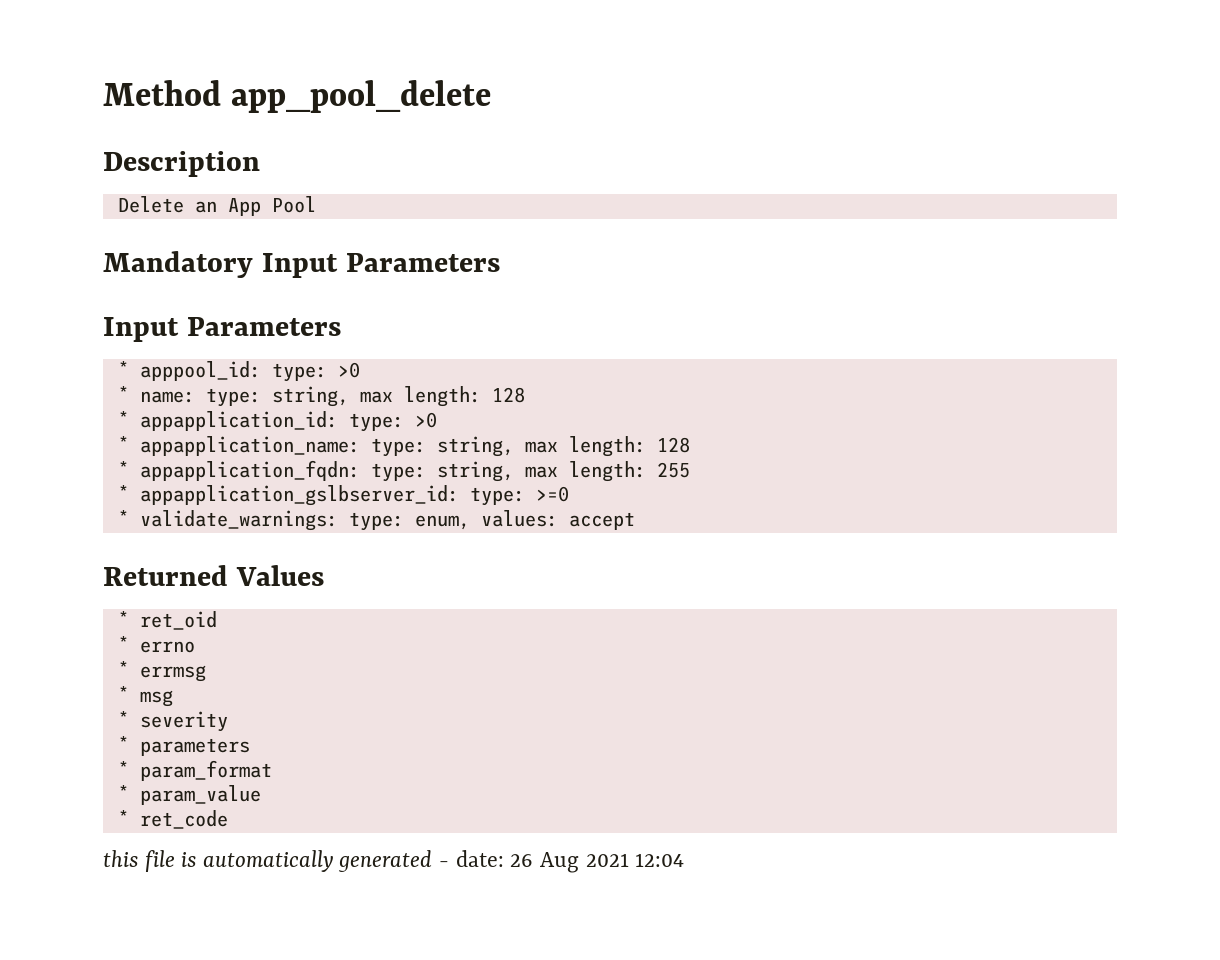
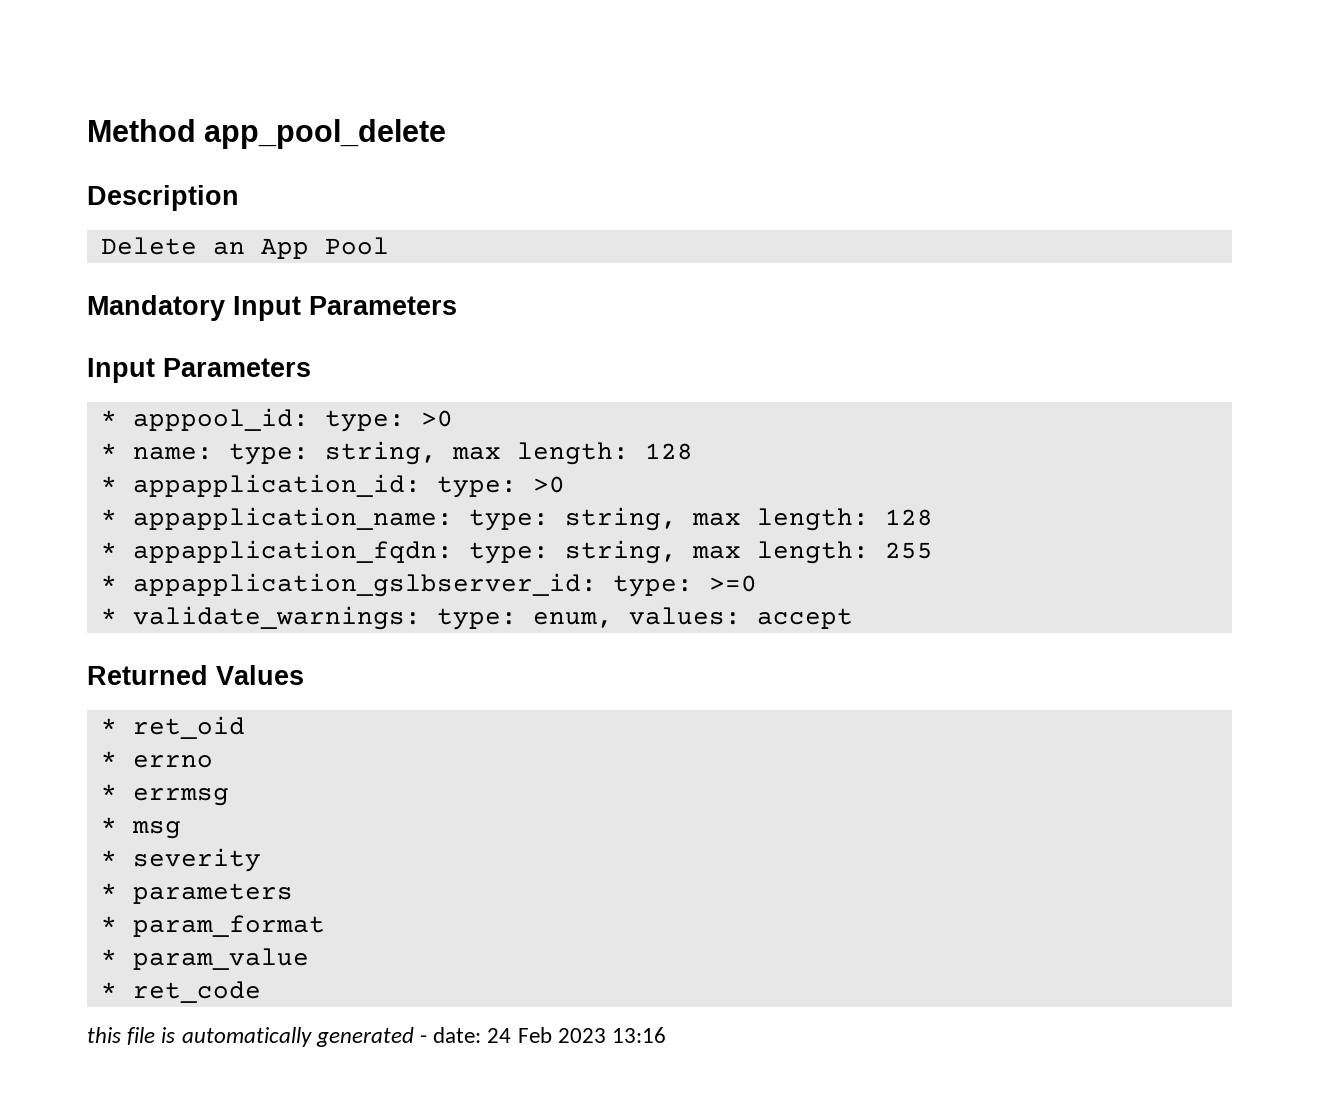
[510,852,685,873] 26 Aug 2021 12:04 -> [487,1027,667,1043] 24 Feb 2023 13:16

